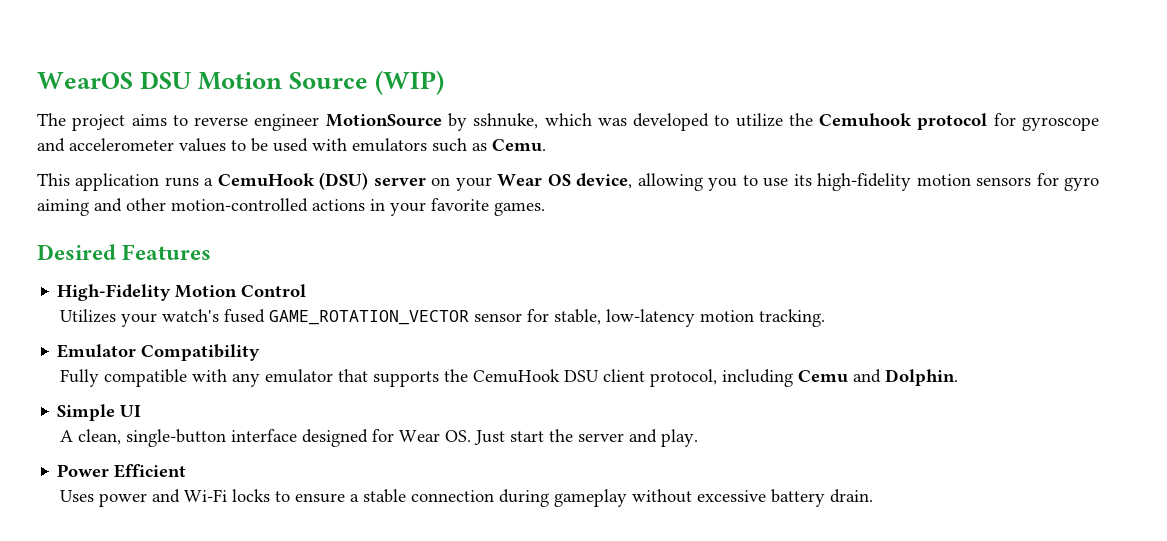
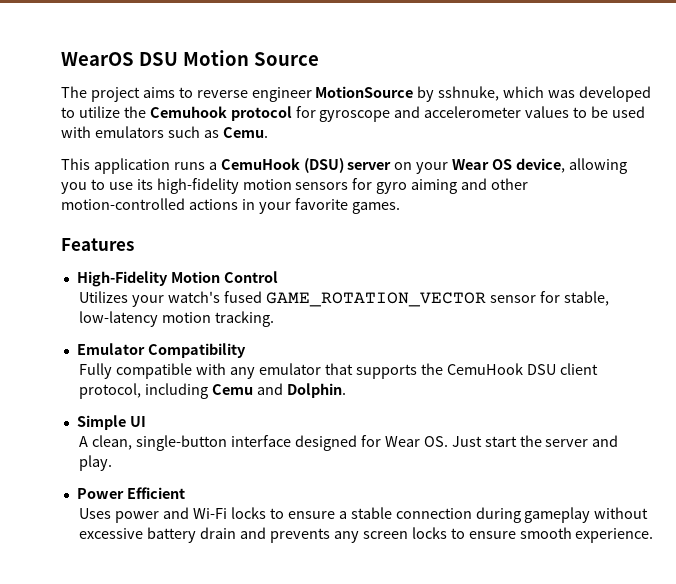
[375,70,445,95] (WIP) -> (319, 59) none
[37,244,116,260] Desired -> (400, 208) none
[829,489,873,503] drain. -> [200,527,654,543] drain and prevents any screen locks to ensure smooth experience.

